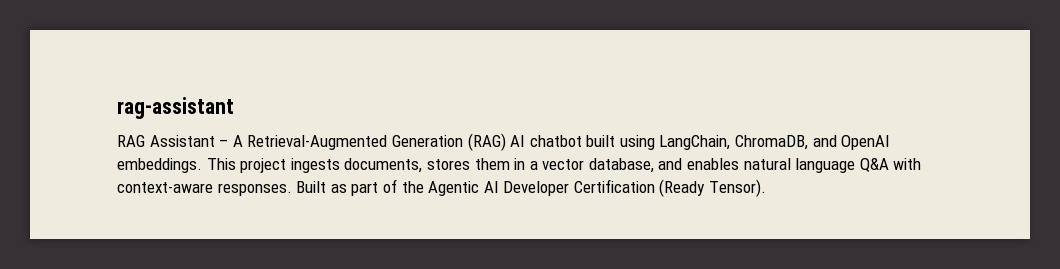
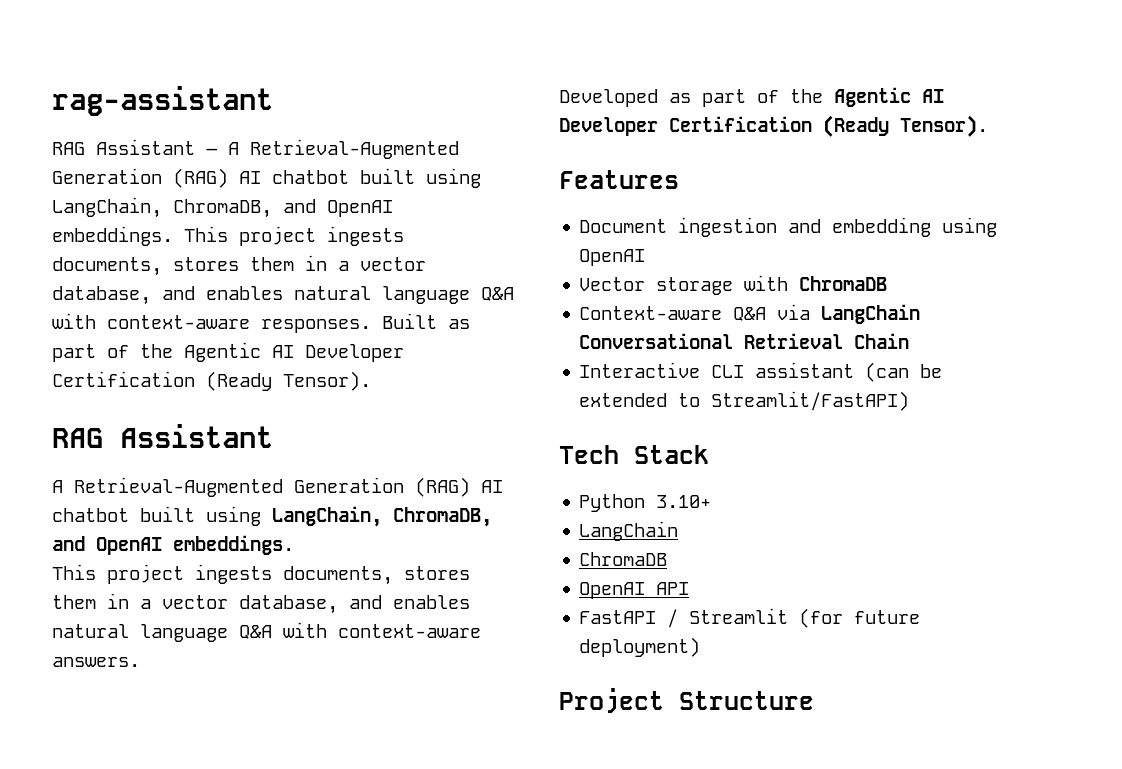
(767, 188) none -> [52,424,273,448] [52,477,503,497] [52,506,492,527] [52,535,294,555] [52,564,470,585] [52,593,470,614] [52,622,481,642] [52,657,140,667] [559,87,944,107] [559,115,988,137] [559,170,679,189] [579,217,998,237] [579,249,646,266] [579,275,888,295] [579,304,921,324] [579,333,910,349] [579,362,943,382] [579,391,910,411] [559,445,709,464] [579,494,712,512] [579,521,679,541] [579,552,668,566] [579,582,690,599] [579,608,921,628] [579,637,701,657] [559,688,814,713] // RAG Assistant // A Retrieval-Augmented Generation (RAG) AI chatbot built using LangChain, ChromaDB, and OpenAI embeddings. // This project ingests documents, stores them in a vector database, and enables natural language Q&A with context-aware answers. // Developed as part of the Agentic AI Developer Certification (Ready Tensor). // Features // Document ingestion and embedding using OpenAI // Vector storage with ChromaDB // Context-aware Q&A via LangChain Conversational Retrieval Chain // Interactive CLI assistant (can be extended to Streamlit/FastAPI) // Tech Stack // Python 3.10+ // LangChain // ChromaDB // OpenAI API // FastAPI / Streamlit (for future deployment) // Project Structure

